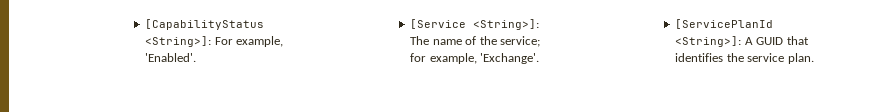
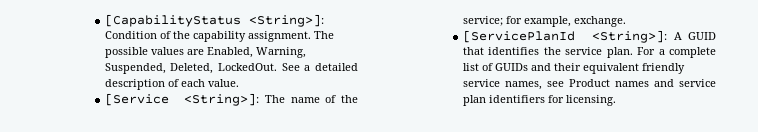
[214,36,284,47] [145,53,197,62] For example, 'Enabled'. -> [104,31,334,42] [104,47,306,58] [104,63,358,74] [104,79,239,90] Condition of the capability assignment. The possible values are Enabled, Warning, Suspended, Deleted, LockedOut. See a detailed description of each value.
[480,53,540,64] 'Exchange'. -> [573,16,626,27] exchange.
(814, 58) none -> [637,47,716,58] [462,63,685,74] [462,79,716,90] [462,95,616,106] For a complete list of GUIDs and their equivalent friendly service names, see Product names and service plan identifiers for licensing.

